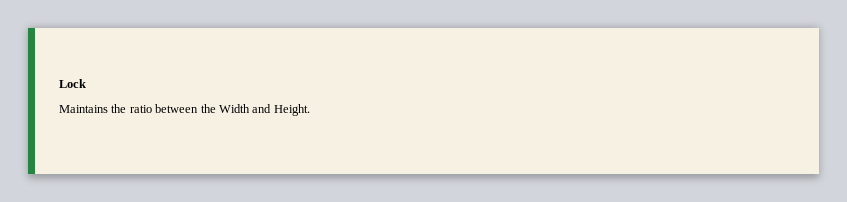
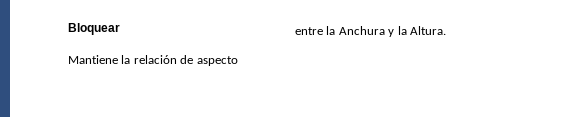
[59,79,86,88] [59,104,310,116] Lock // Maintains the ratio between the Width and Height. -> [68,23,120,35] [68,55,238,66] [295,26,446,37] Bloquear // Mantiene la relación de aspecto entre la Anchura y la Altura.

